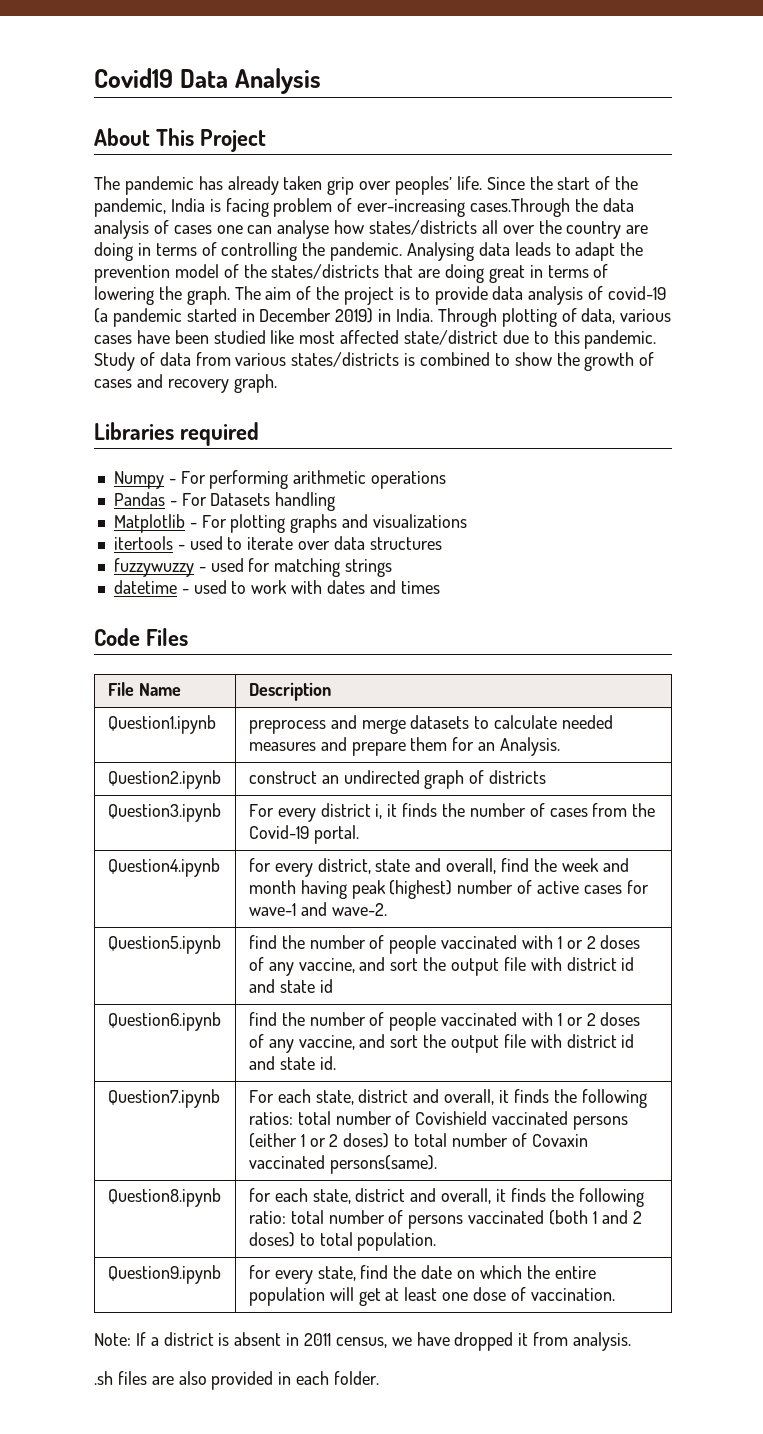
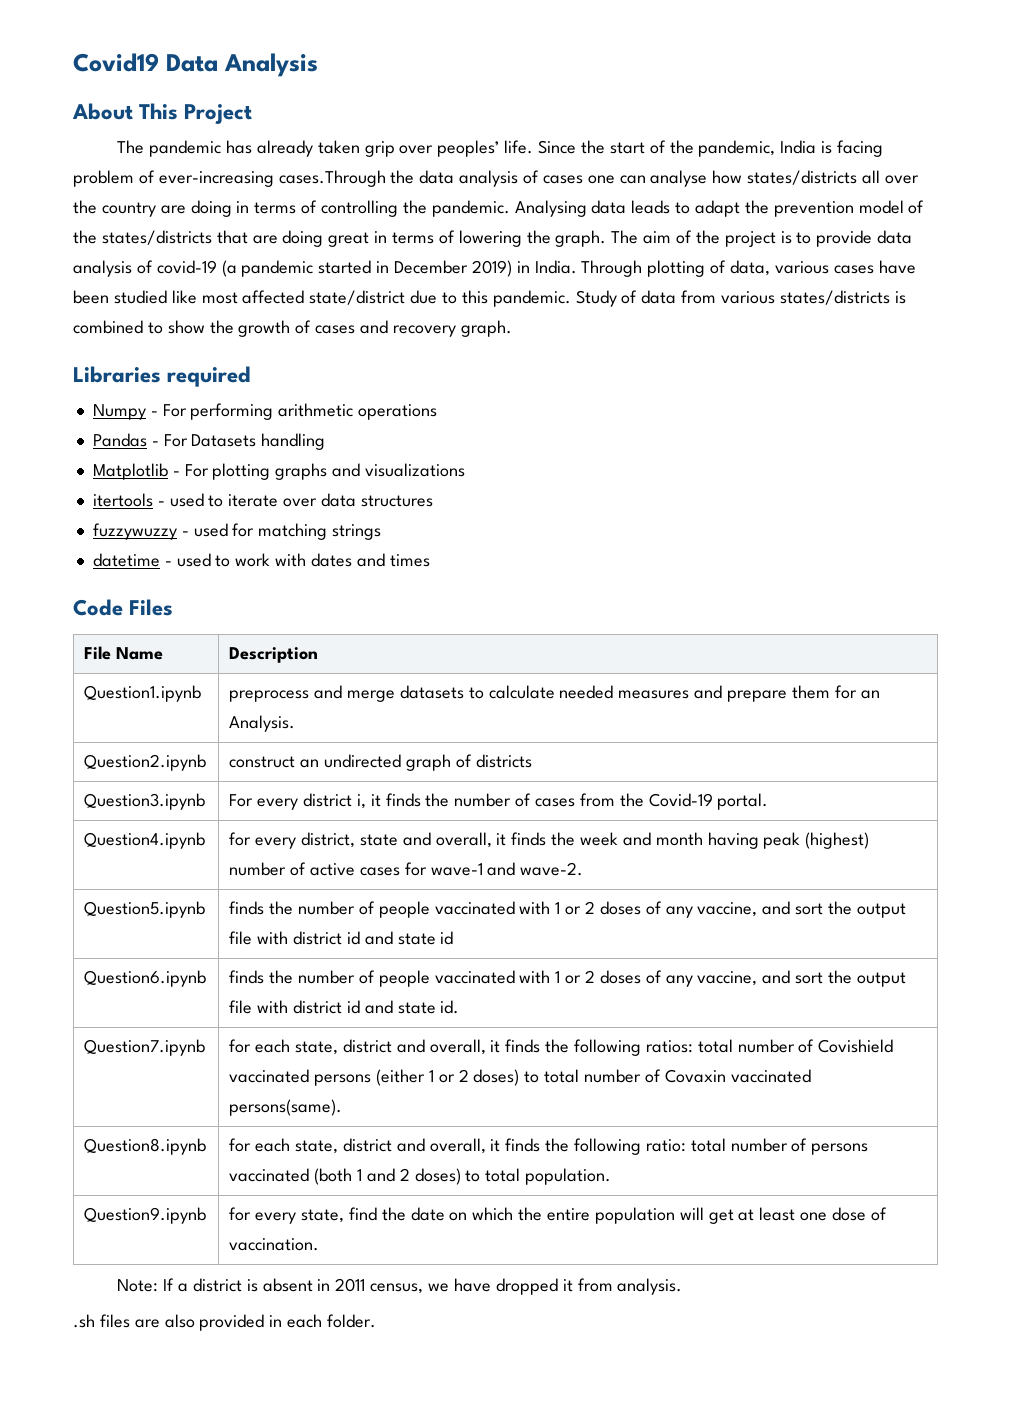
[500,858,529,872] find -> [496,832,547,846] it finds
[248,935,277,949] find -> [229,901,265,915] finds
[248,1012,277,1026] find -> [229,970,265,984] finds
[248,1090,274,1103] For -> [229,1039,252,1053] for

